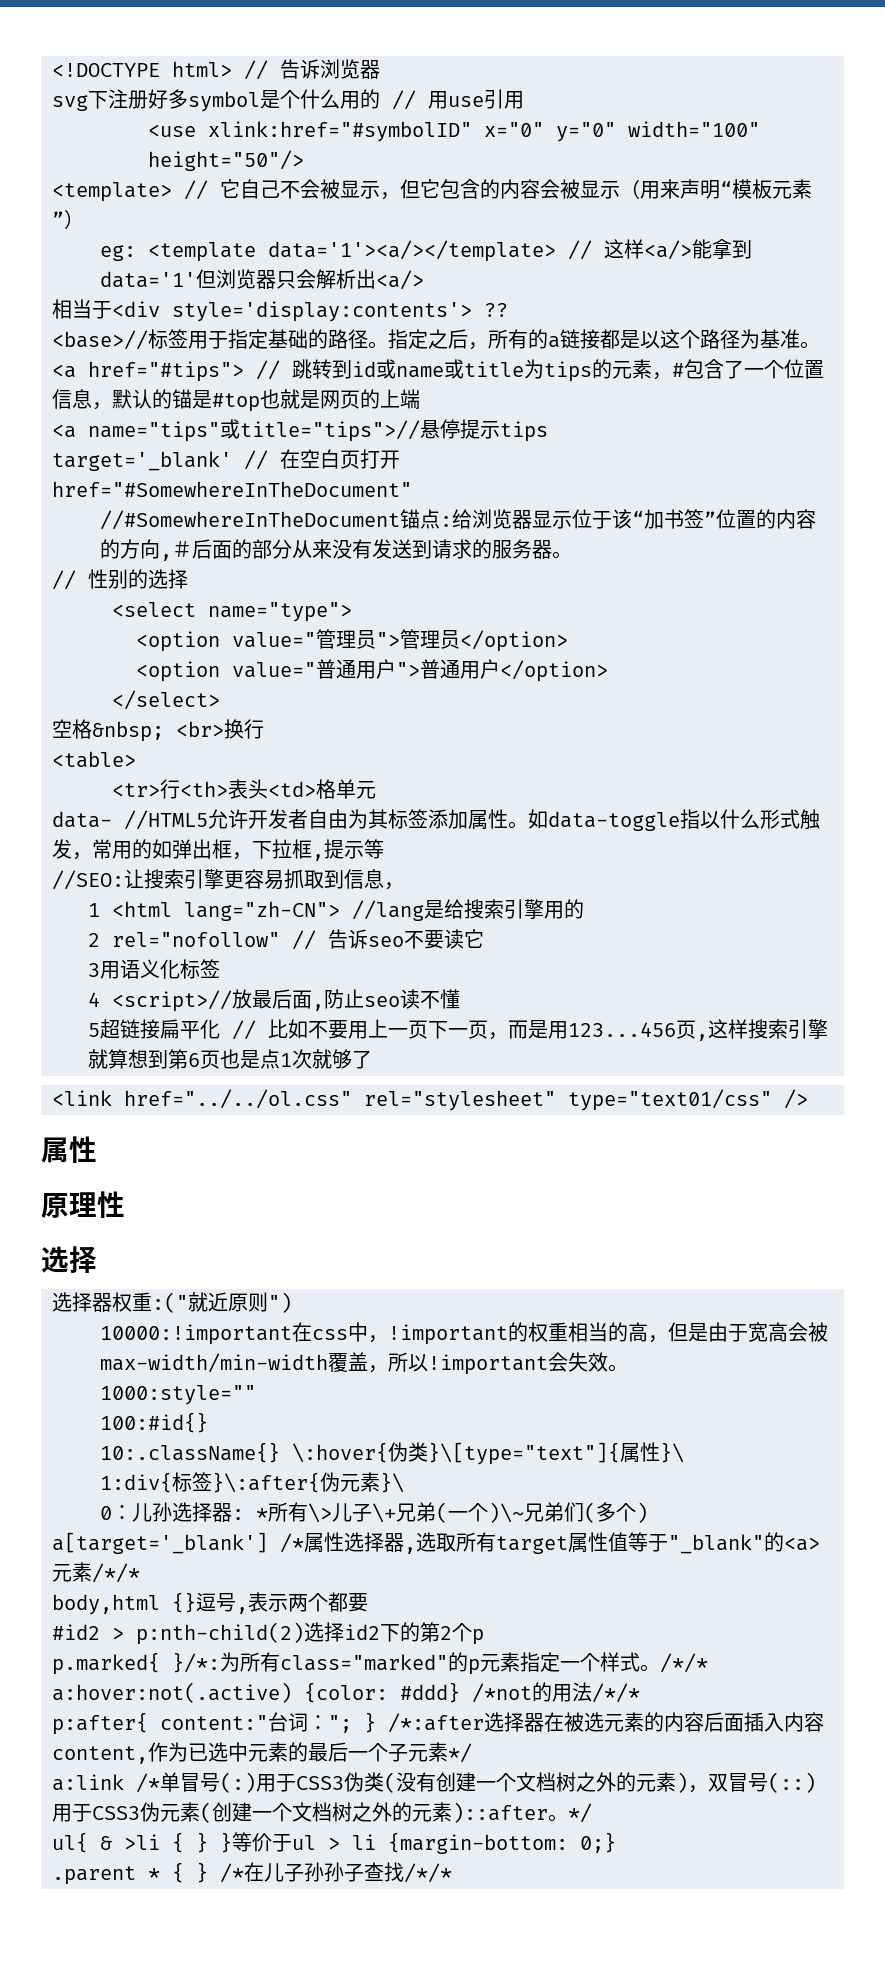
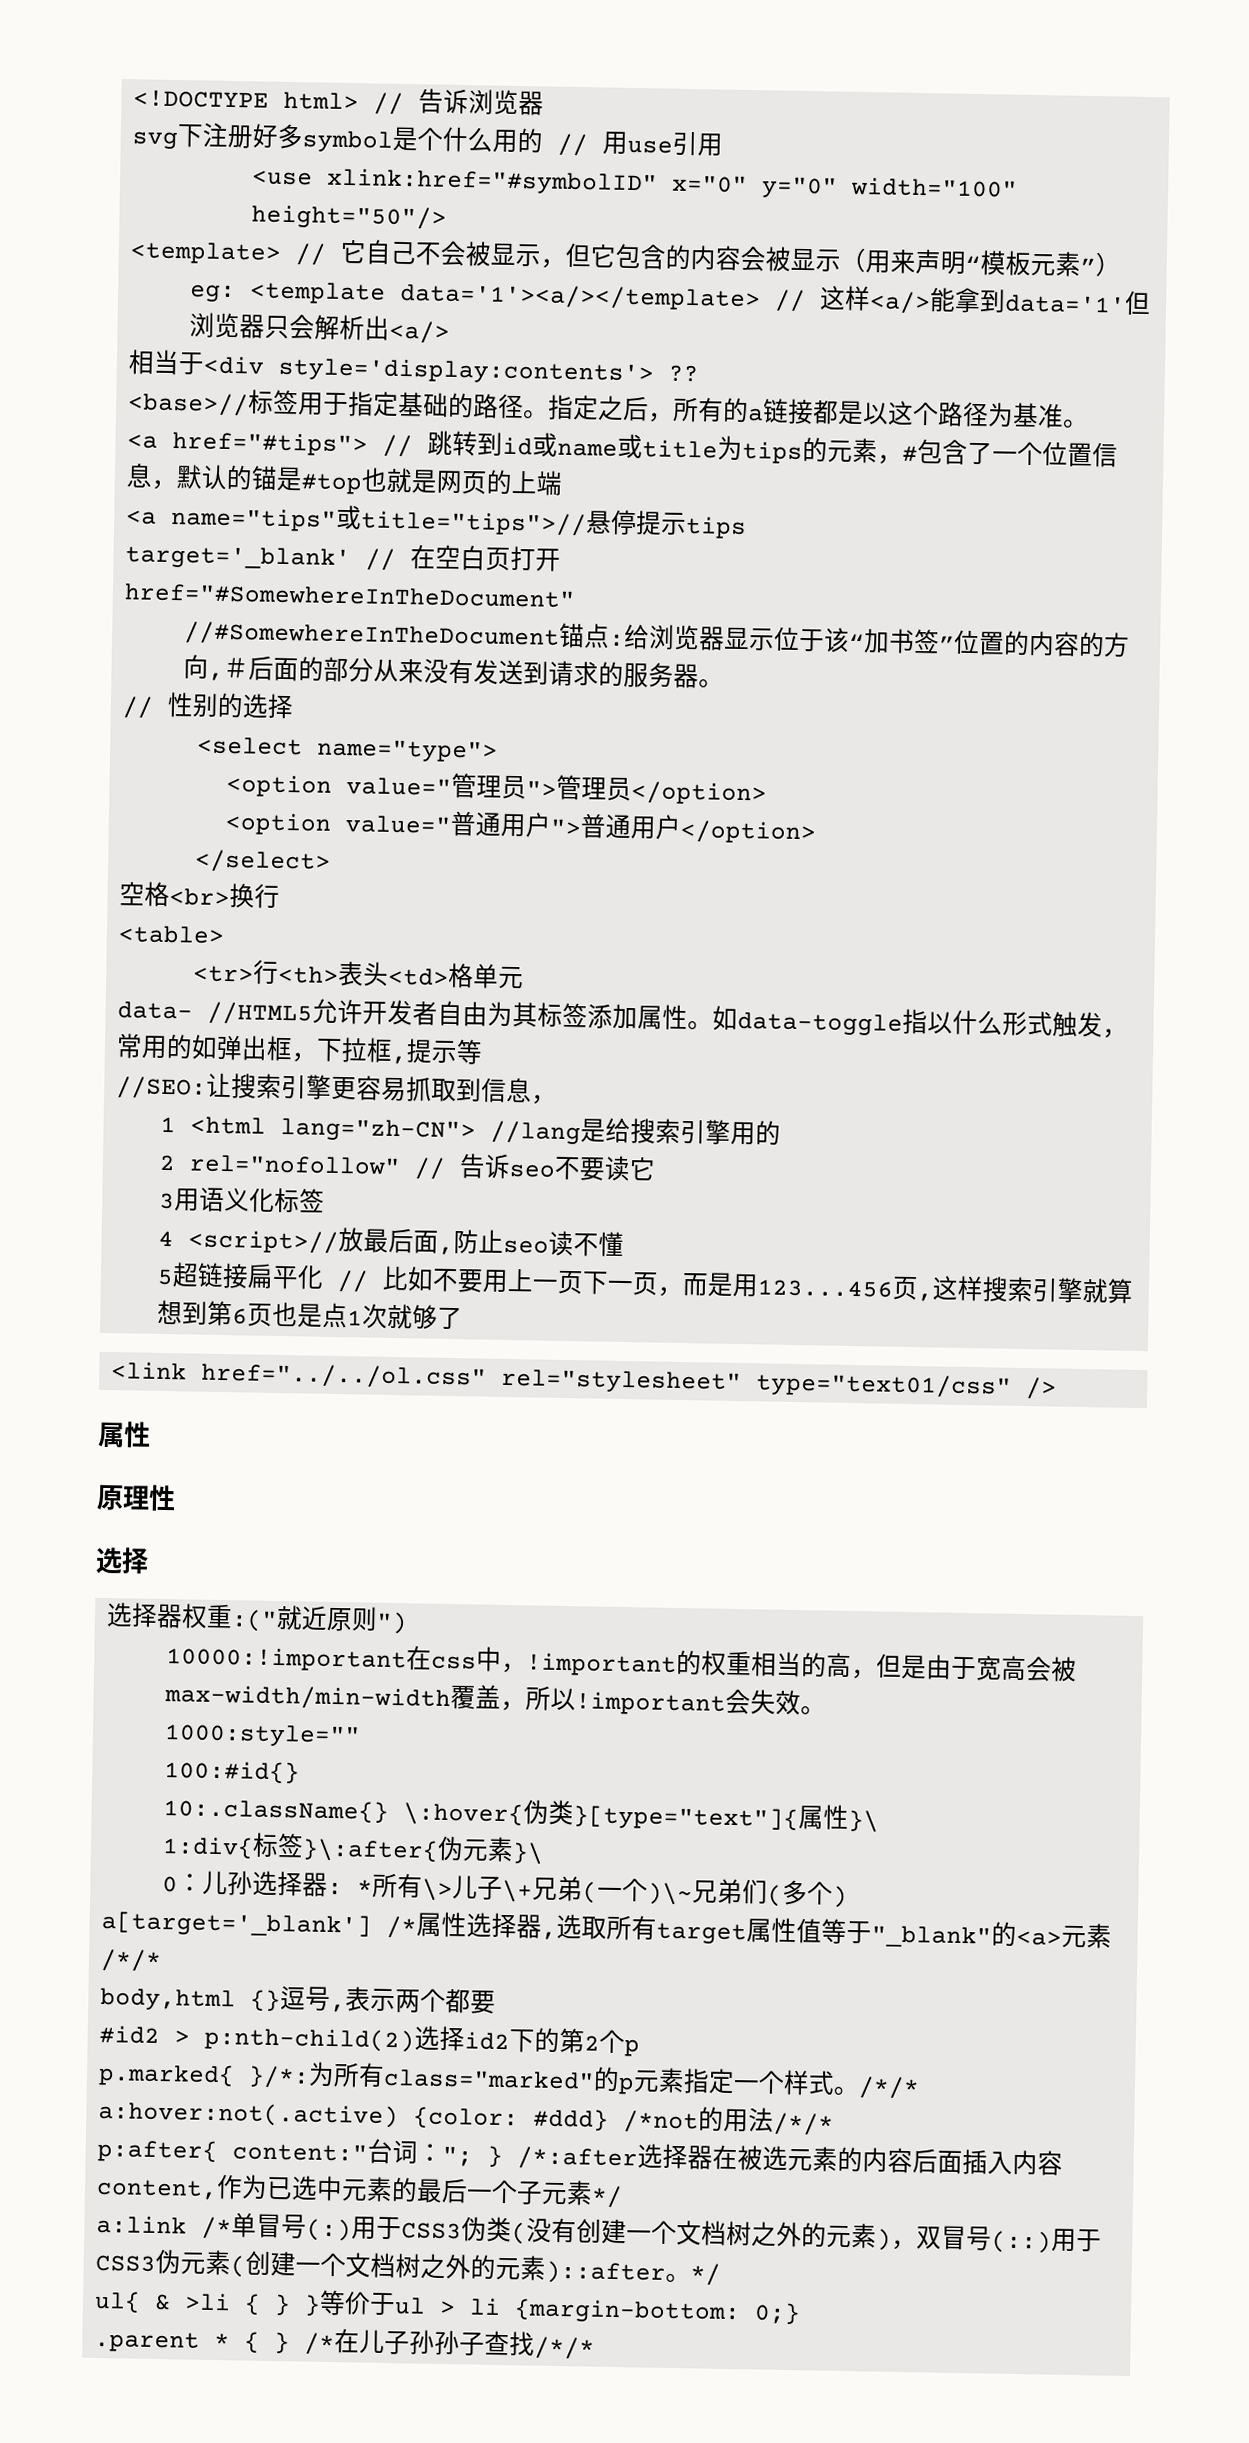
[92,721,165,742] &nbsp; -> (171, 894) none
[428,1442,621,1465] }\[type="text"]{ -> [573,1805,800,1832] }[type="text"]{

